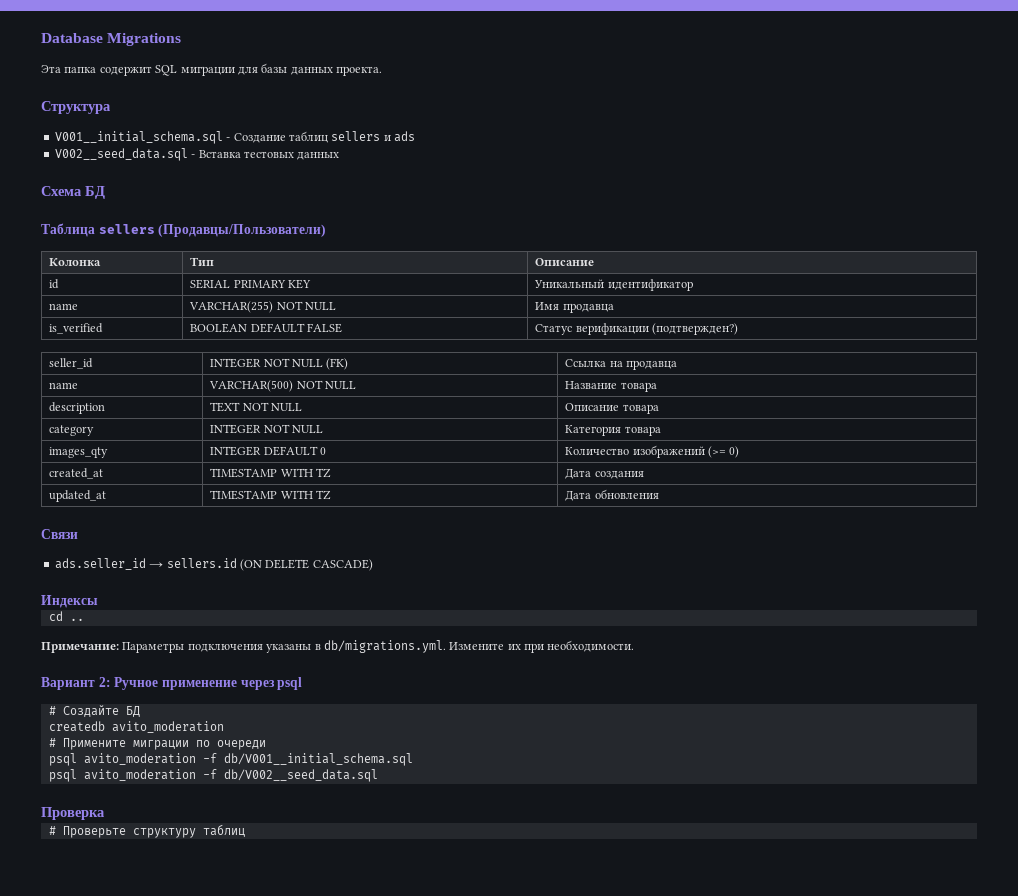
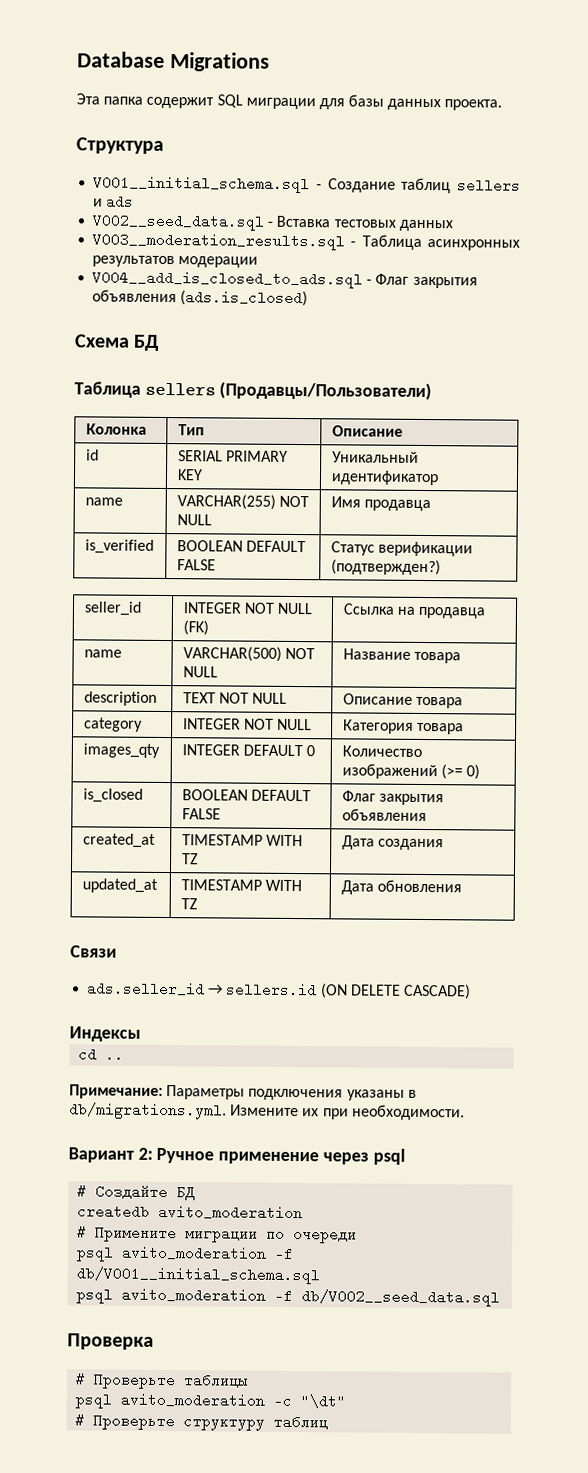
(340, 156) none -> [92,232,520,251] [92,255,259,268] [92,270,478,289] [92,289,309,307] // V003__moderation_results.sql - Таблица асинхронных результатов модерации // V004__add_is_closed_to_ads.sql - Флаг закрытия объявления (ads.is_closed)
(740, 452) none -> [82,788,143,803] [181,789,311,802] [181,808,221,820] [341,790,444,806] [341,808,427,822] // is_closed | BOOLEAN DEFAULT FALSE | Флаг закрытия объявления
(105, 813) none -> [76,1370,249,1390] [75,1392,347,1409] // # Проверьте таблицы // psql avito_moderation -c "\dt"

